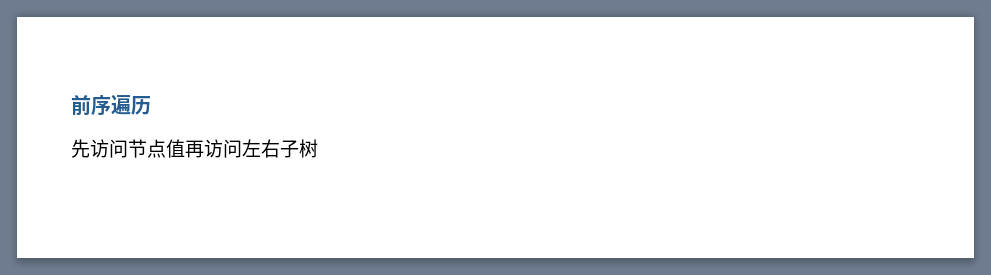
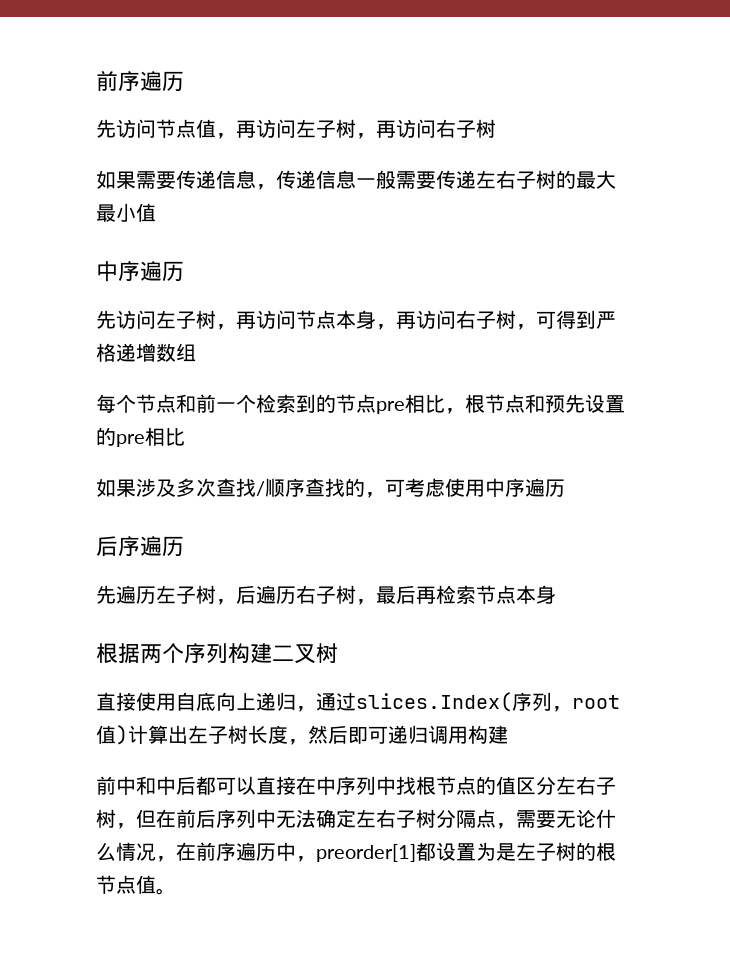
(185, 148) none -> [216,133,236,139] ，
[261,139,318,158] 右子树 -> [316,119,496,139] [96,170,616,190] [96,203,156,222] [96,261,184,282] [96,310,616,330] [96,343,196,362] [96,394,625,414] [96,427,185,447] [96,478,565,498] [96,536,184,557] [96,585,556,605] [96,643,338,664] [96,692,620,712] [96,725,508,745] [96,776,616,795] [96,809,616,829] [96,842,616,862] [96,875,176,895] 子树，再访问右子树 // 如果需要传递信息，传递信息一般需要传递左右子树的最大最小值 // 中序遍历 // 先访问左子树，再访问节点本身，再访问右子树，可得到严格递增数组 // 每个节点和前一个检索到的节点pre相比，根节点和预先设置的pre相比 // 如果涉及多次查找/顺序查找的，可考虑使用中序遍历 // 后序遍历 // 先遍历左子树，后遍历右子树，最后再检索节点本身 // 根据两个序列构建二叉树 // 直接使用自底向上递归，通过slices.Index(序列，root值)计算出左子树长度，然后即可递归调用构建 // 前中和中后都可以直接在中序列中找根节点的值区分左右子树，但在前后序列中无法确定左右子树分隔点，需要无论什么情况，在前序遍历中，preorder[1]都设置为是左子树的根节点值。

